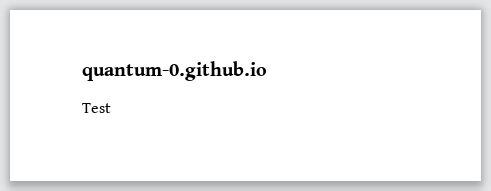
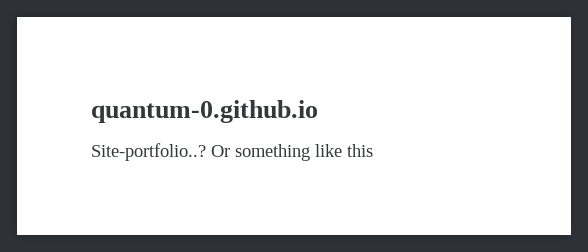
[82,103,111,113] Test -> [91,143,373,161] Site-portfolio..? Or something like this

